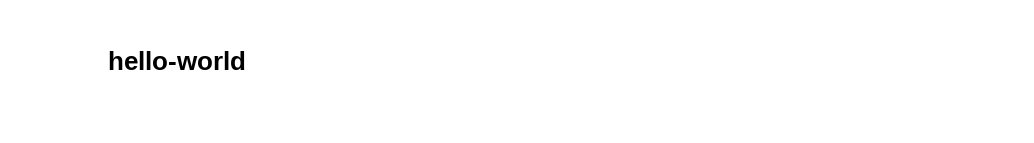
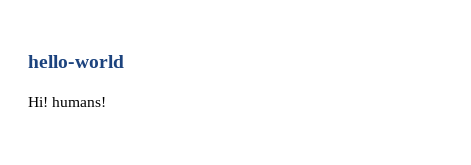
(246, 60) none -> [28,97,107,107] // Hi! humans!

